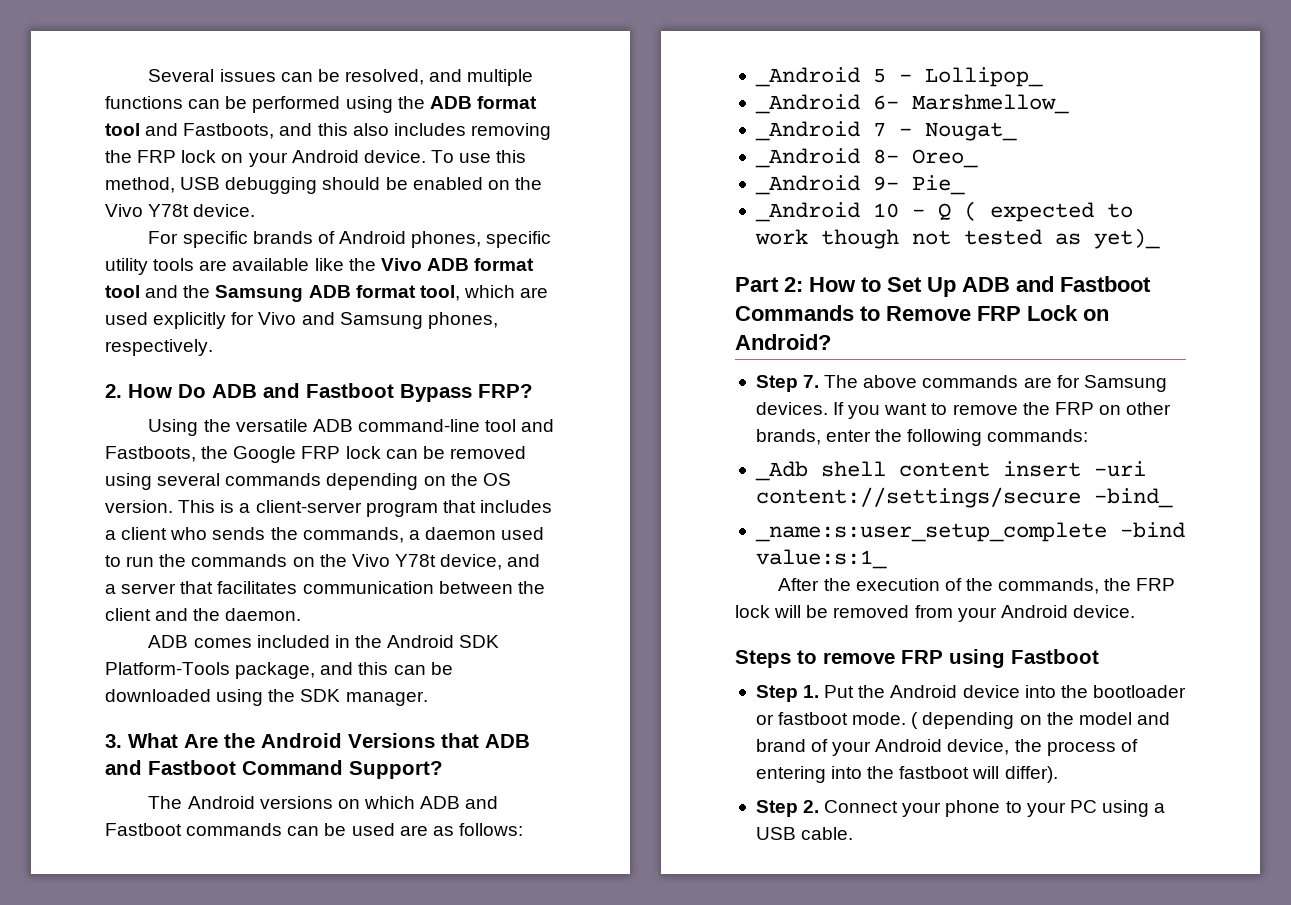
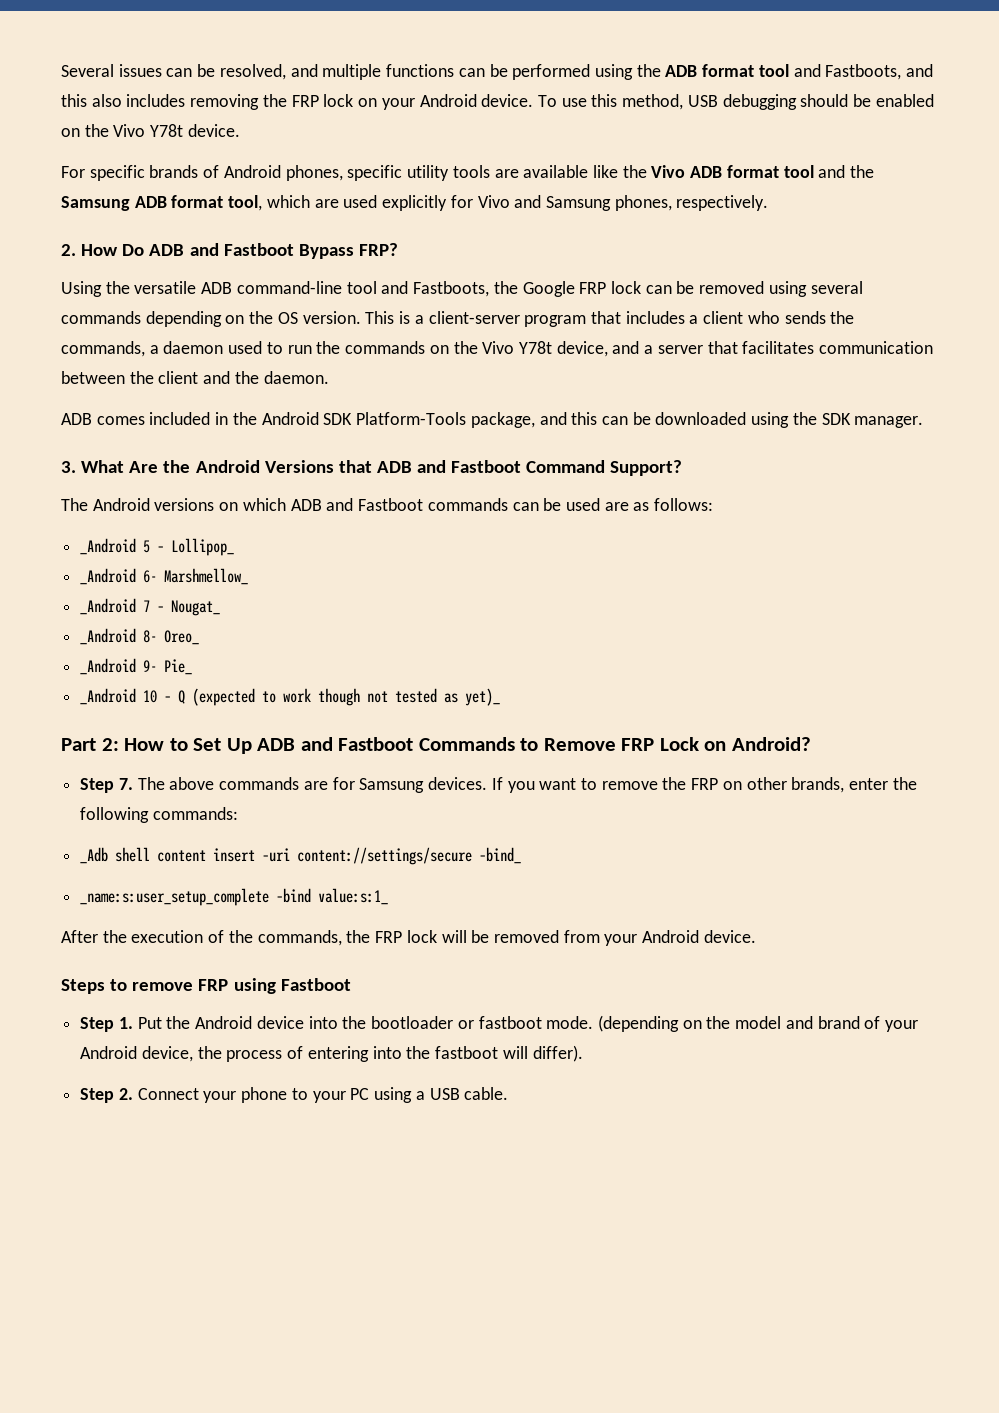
[963,201,1094,222] ( expected -> [192,688,256,706] (expected
[911,712,1015,729] ( depending -> [597,1015,679,1032] (depending

